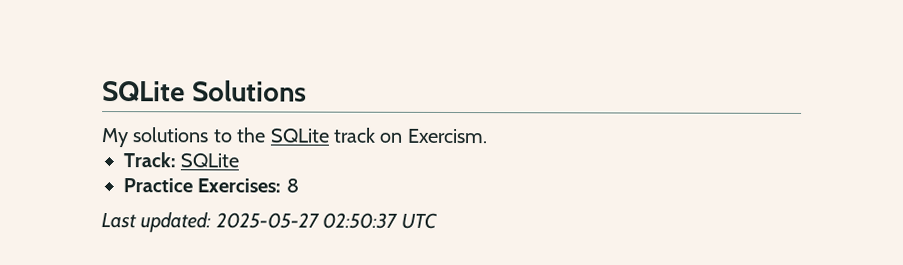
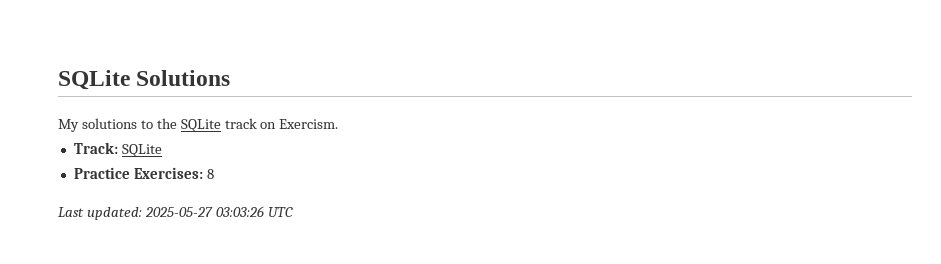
[322,212,399,229] 02:50:37 -> [215,206,264,217] 03:03:26

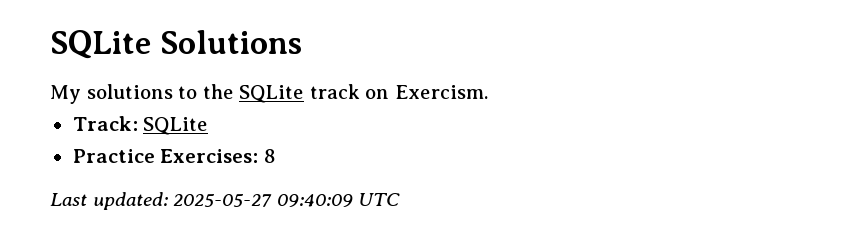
[215,206,264,217] 03:03:26 -> [276,194,353,207] 09:40:09

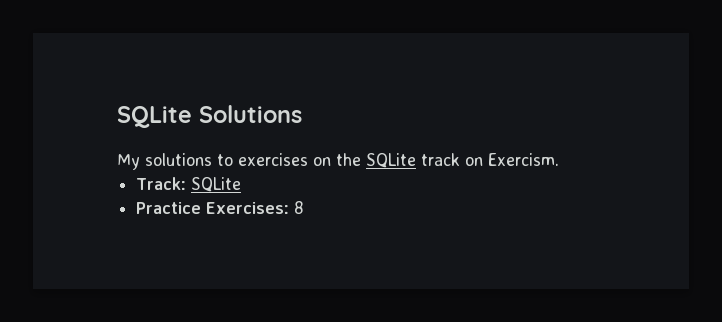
(198, 92) none -> [238,153,331,166] exercises on
[50,192,401,210] // Last updated: 2025-05-27 09:40:09 UTC -> (305, 207) none

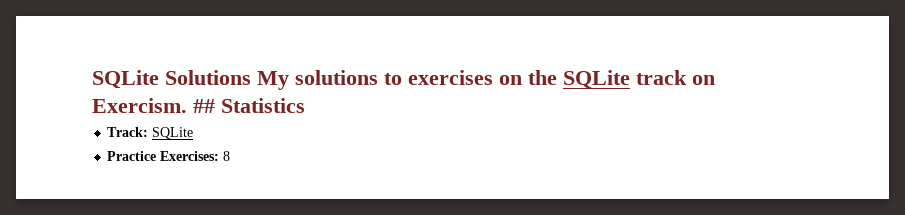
(302, 114) // -> (251, 77) none
(559, 159) none -> [193,98,305,113] ## Statistics

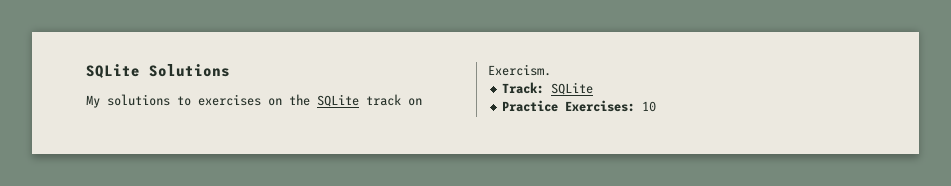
(251, 77) none -> (230, 70) //
[193,98,305,113] ## Statistics -> (551, 70) none
[223,151,231,161] 8 -> [642,101,657,112] 10

